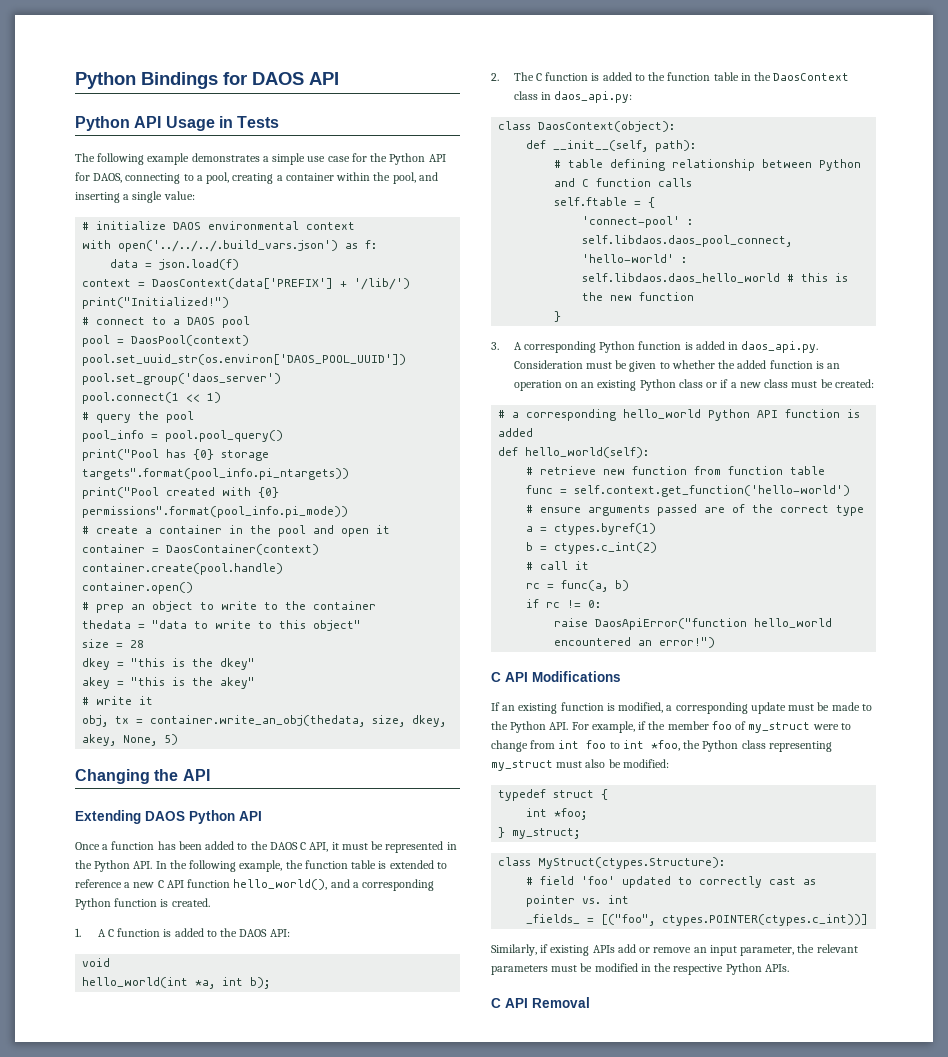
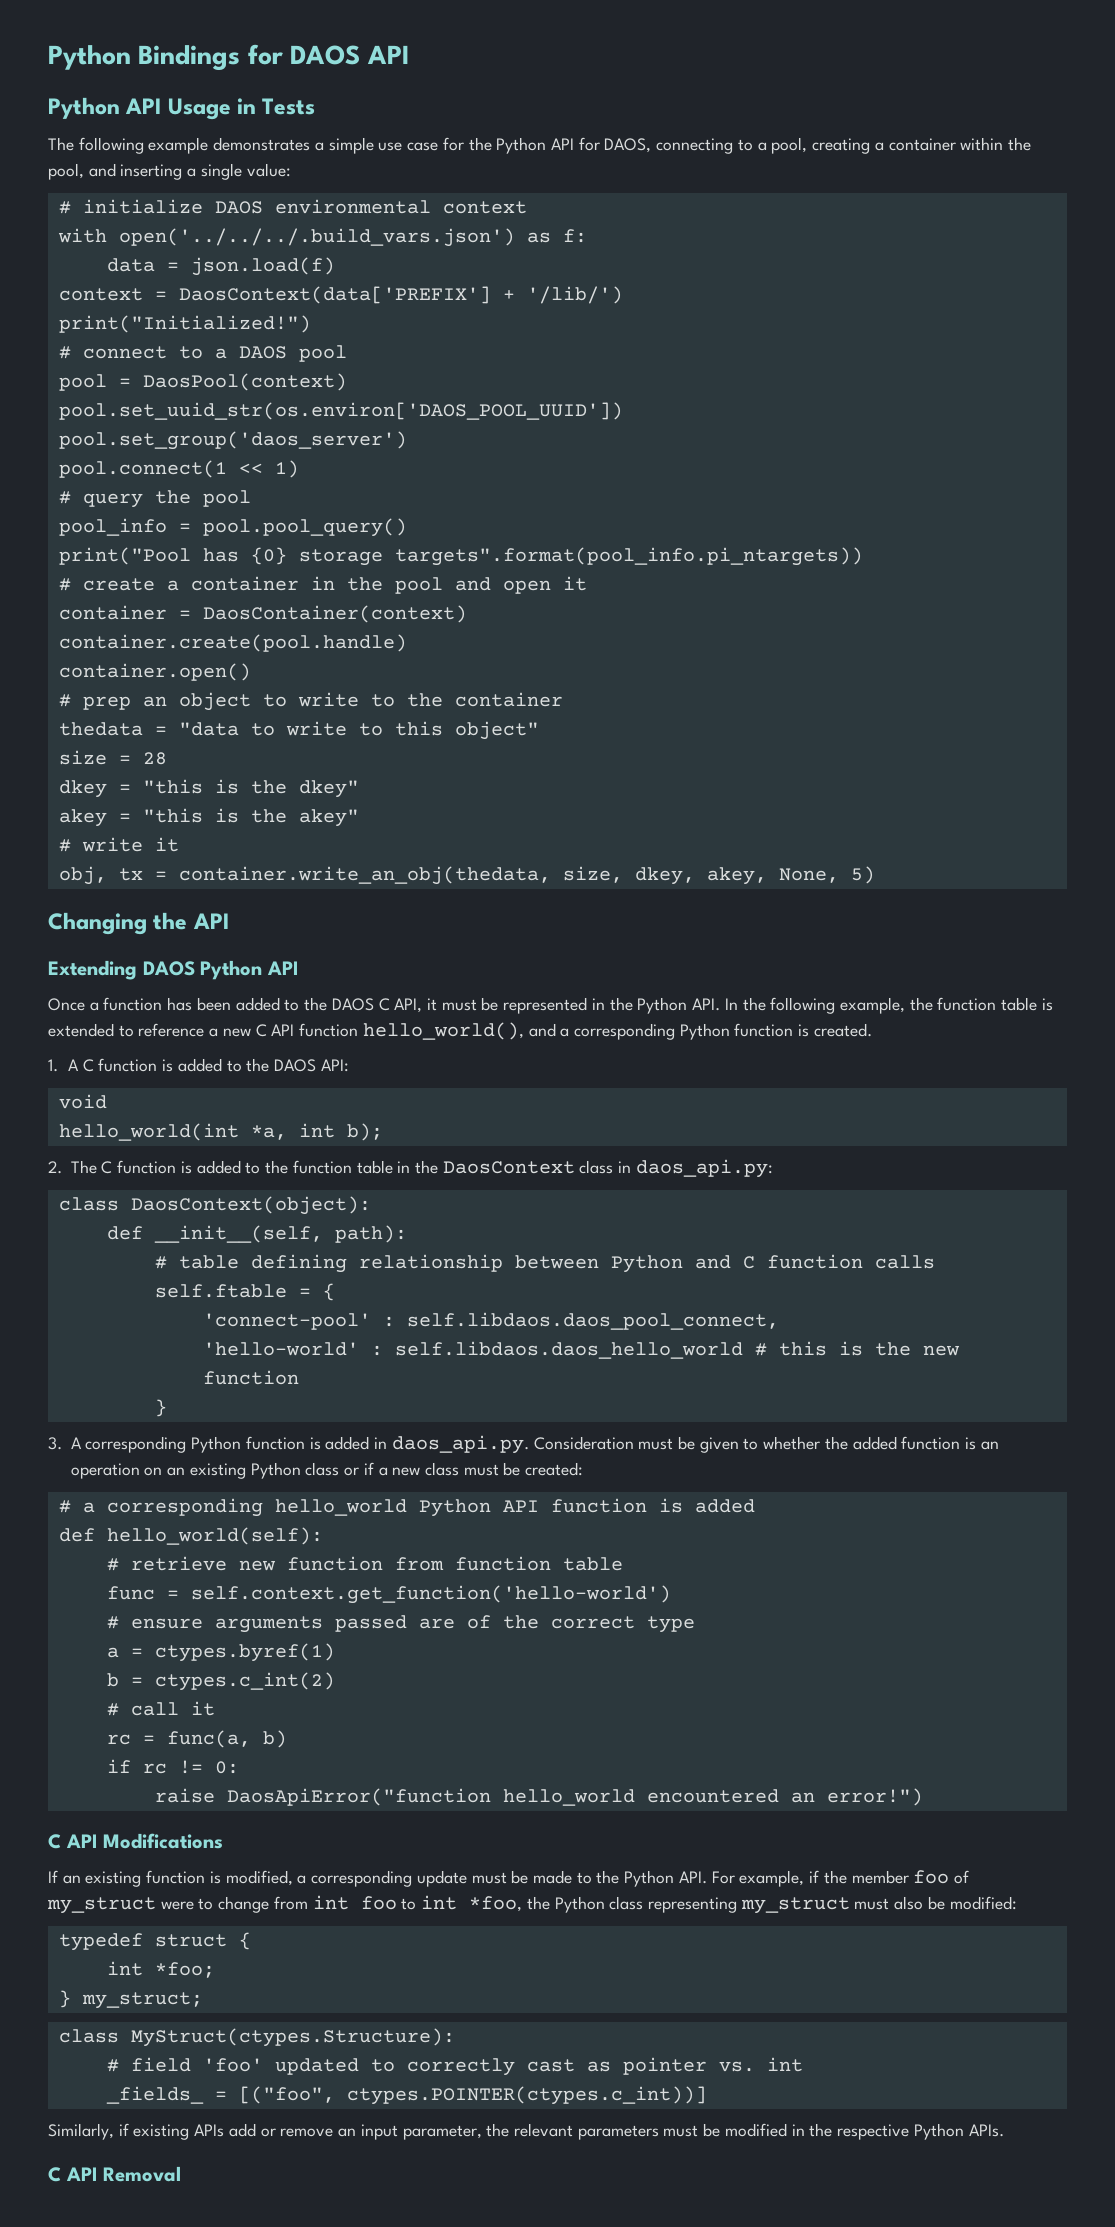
[82,487,280,499] [82,506,349,518] // print("Pool created with {0} permissions".format(pool_info.pi_mode)) -> (863, 556) none

